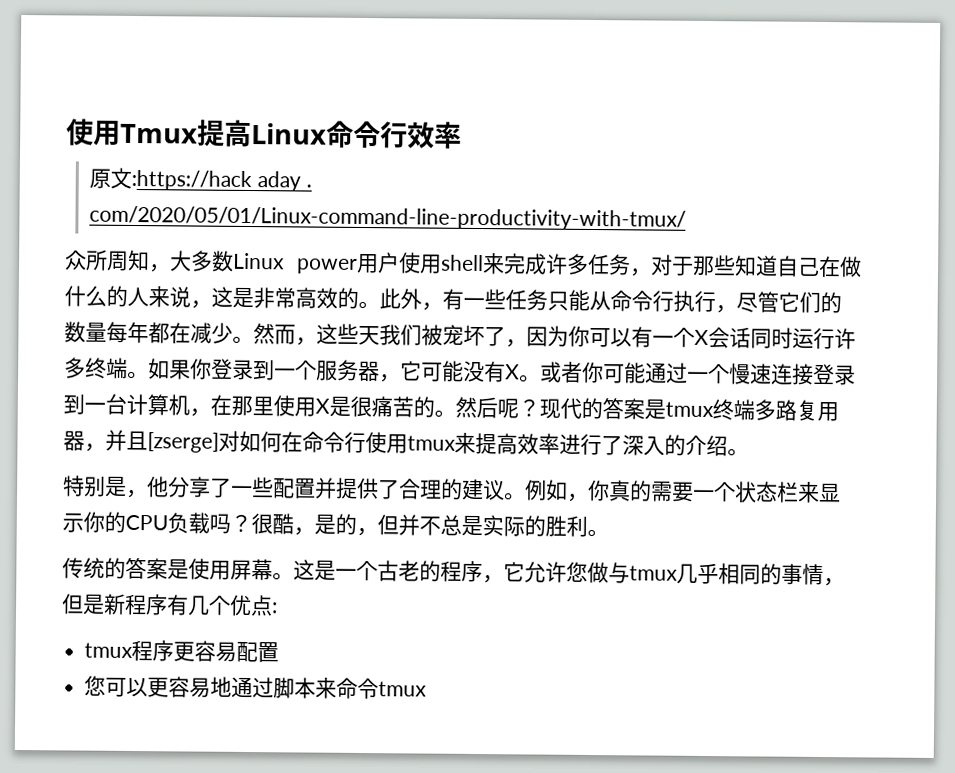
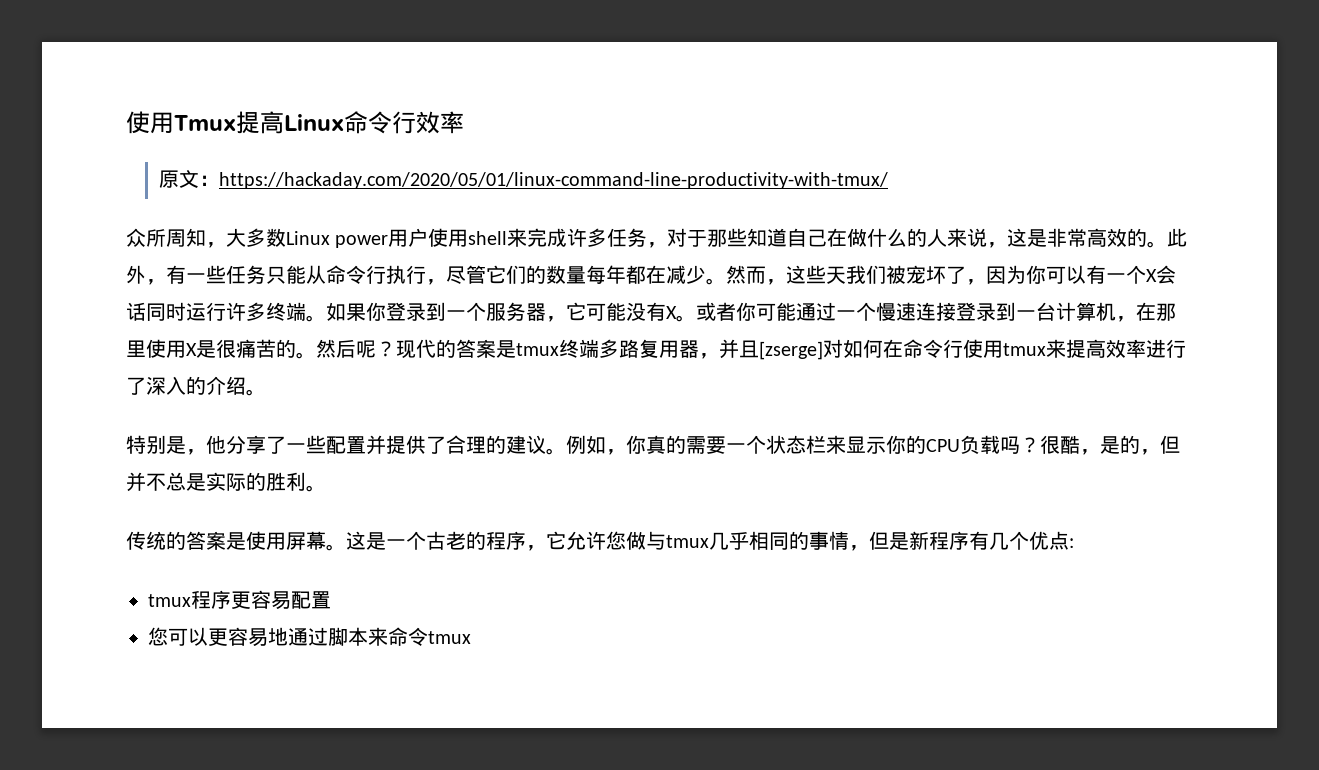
[131,169,312,192] [89,205,687,231] :https://hack aday . com/2020/05/01/Linux-command-line-productivity-with-tmux/ -> [198,172,888,189] ：https://hackaday.com/2020/05/01/linux-command-line-productivity-with-tmux/

